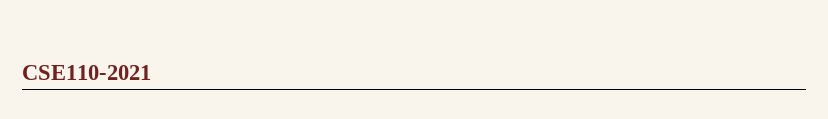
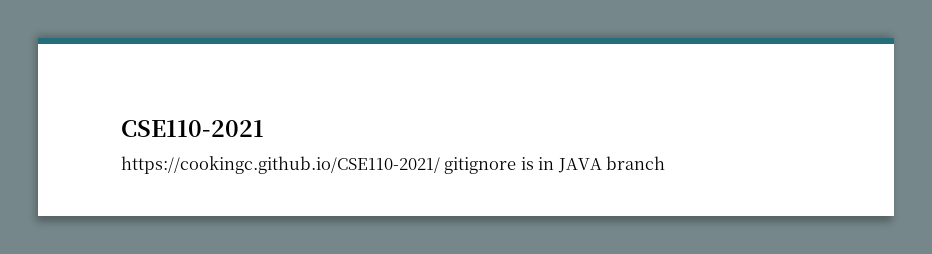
(151, 72) none -> [121,156,666,174] // https://cookingc.github.io/CSE110-2021/ gitignore is in JAVA branch

